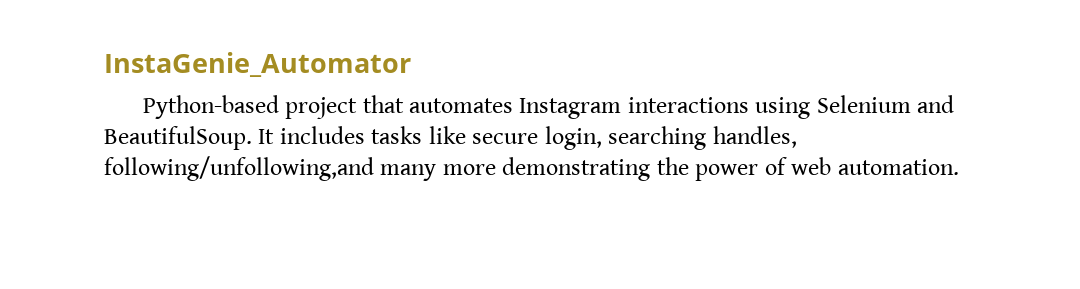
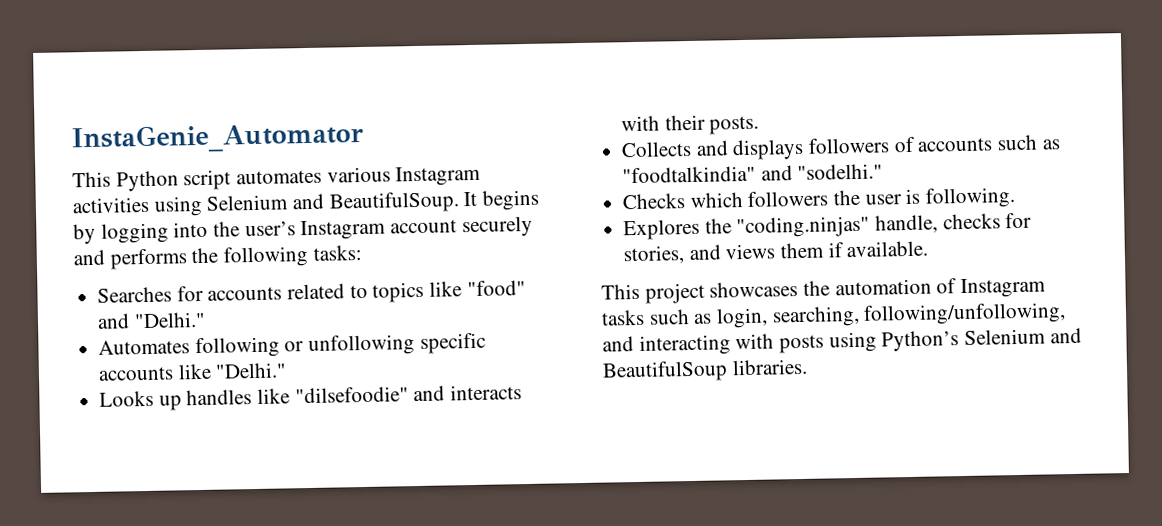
[142,95,749,119] Python-based project that automates Instagram interactions -> [72,165,482,192] [72,196,149,214] This Python script automates various Instagram activities
[279,126,797,150] [104,156,959,181] includes tasks like secure login, searching handles, following/unfollowing,and many more demonstrating the power of web automation. -> [482,189,541,211] [73,215,533,245] [73,245,362,270] [97,280,526,303] [97,311,206,329] [98,332,486,359] [98,362,288,381] [99,384,523,411] [621,114,760,135] [621,134,1060,161] [622,163,884,184] [622,187,1017,210] [623,212,1033,241] [623,240,929,265] [601,277,1047,304] [601,302,1067,329] [602,327,1082,356] [602,358,808,383] begins by logging into the user’s Instagram account securely and performs the following tasks: // Searches for accounts related to topics like "food" and "Delhi." // Automates following or unfollowing specific accounts like "Delhi." // Looks up handles like "dilsefoodie" and interacts with their posts. // Collects and displays followers of accounts such as "foodtalkindia" and "sodelhi." // Checks which followers the user is following. // Explores the "coding.ninjas" handle, checks for stories, and views them if available. // This project showcases the automation of Instagram tasks such as login, searching, following/unfollowing, and interacting with posts using Python’s Selenium and BeautifulSoup libraries.

